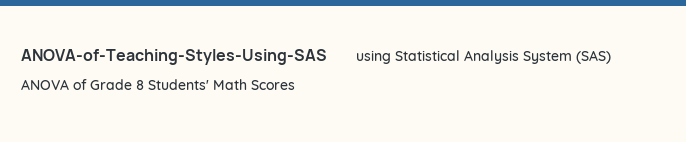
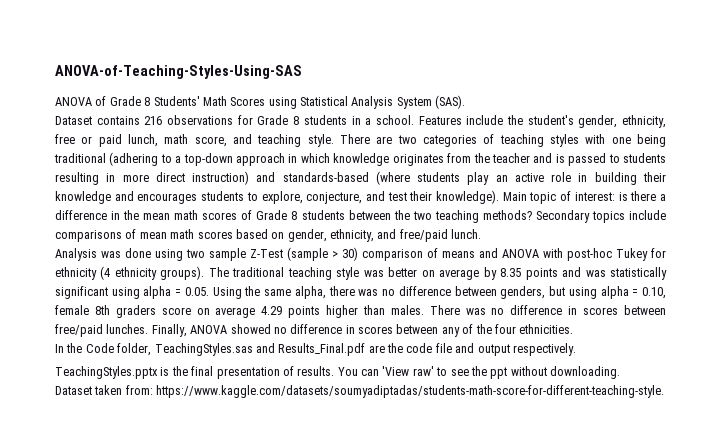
[576,50,611,64] (SAS) -> [435,95,466,109] [55,115,666,128] [55,134,666,147] [54,152,667,166] [55,171,666,185] [55,190,666,204] [55,210,666,223] [55,229,482,242] [55,247,666,261] [55,266,668,280] [55,286,666,299] [55,305,666,318] [55,324,574,337] [55,343,576,356] [55,366,620,379] [55,385,665,398] (SAS). // Dataset contains 216 observations for Grade 8 students in a school. Features include the student's gender, ethnicity, free or paid lunch, math score, and teaching style. There are two categories of teaching styles with one being traditional (adhering to a top-down approach in which knowledge originates from the teacher and is passed to students resulting in more direct instruction) and standards-based (where students play an active role in building their knowledge and encourages students to explore, conjecture, and test their knowledge). Main topic of interest: is there a difference in the mean math scores of Grade 8 students between the two teaching methods? Secondary topics include comparisons of mean math scores based on gender, ethnicity, and free/paid lunch. // Analysis was done using two sample Z-Test (sample > 30) comparison of means and ANOVA with post-hoc Tukey for ethnicity (4 ethnicity groups). The traditional teaching style was better on average by 8.35 points and was statistically significant using alpha = 0.05. Using the same alpha, there was no difference between genders, but using alpha = 0.10, female 8th graders score on average 4.29 points higher than males. There was no difference in scores between free/paid lunches. Finally, ANOVA showed no difference in scores between any of the four ethnicities. // In the Code folder, TeachingStyles.sas and Results_Final.pdf are the code file and output respectively. // TeachingStyles.pptx is the final presentation of results. You can 'View raw' to see the ppt without downloading. // Dataset taken from: https://www.kaggle.com/datasets/soumyadiptadas/students-math-score-for-different-teaching-style.

